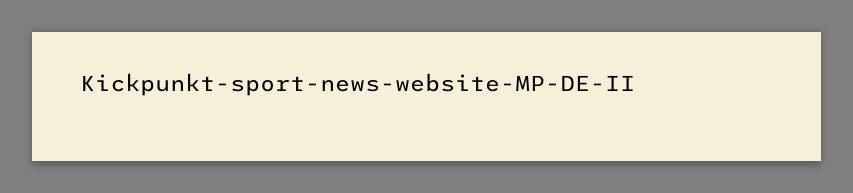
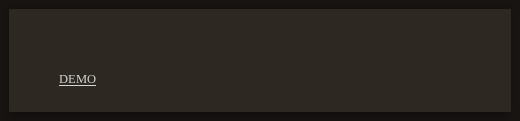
[80,73,635,96] Kickpunkt-sport-news-website-MP-DE-II -> [59,75,96,83] DEMO

